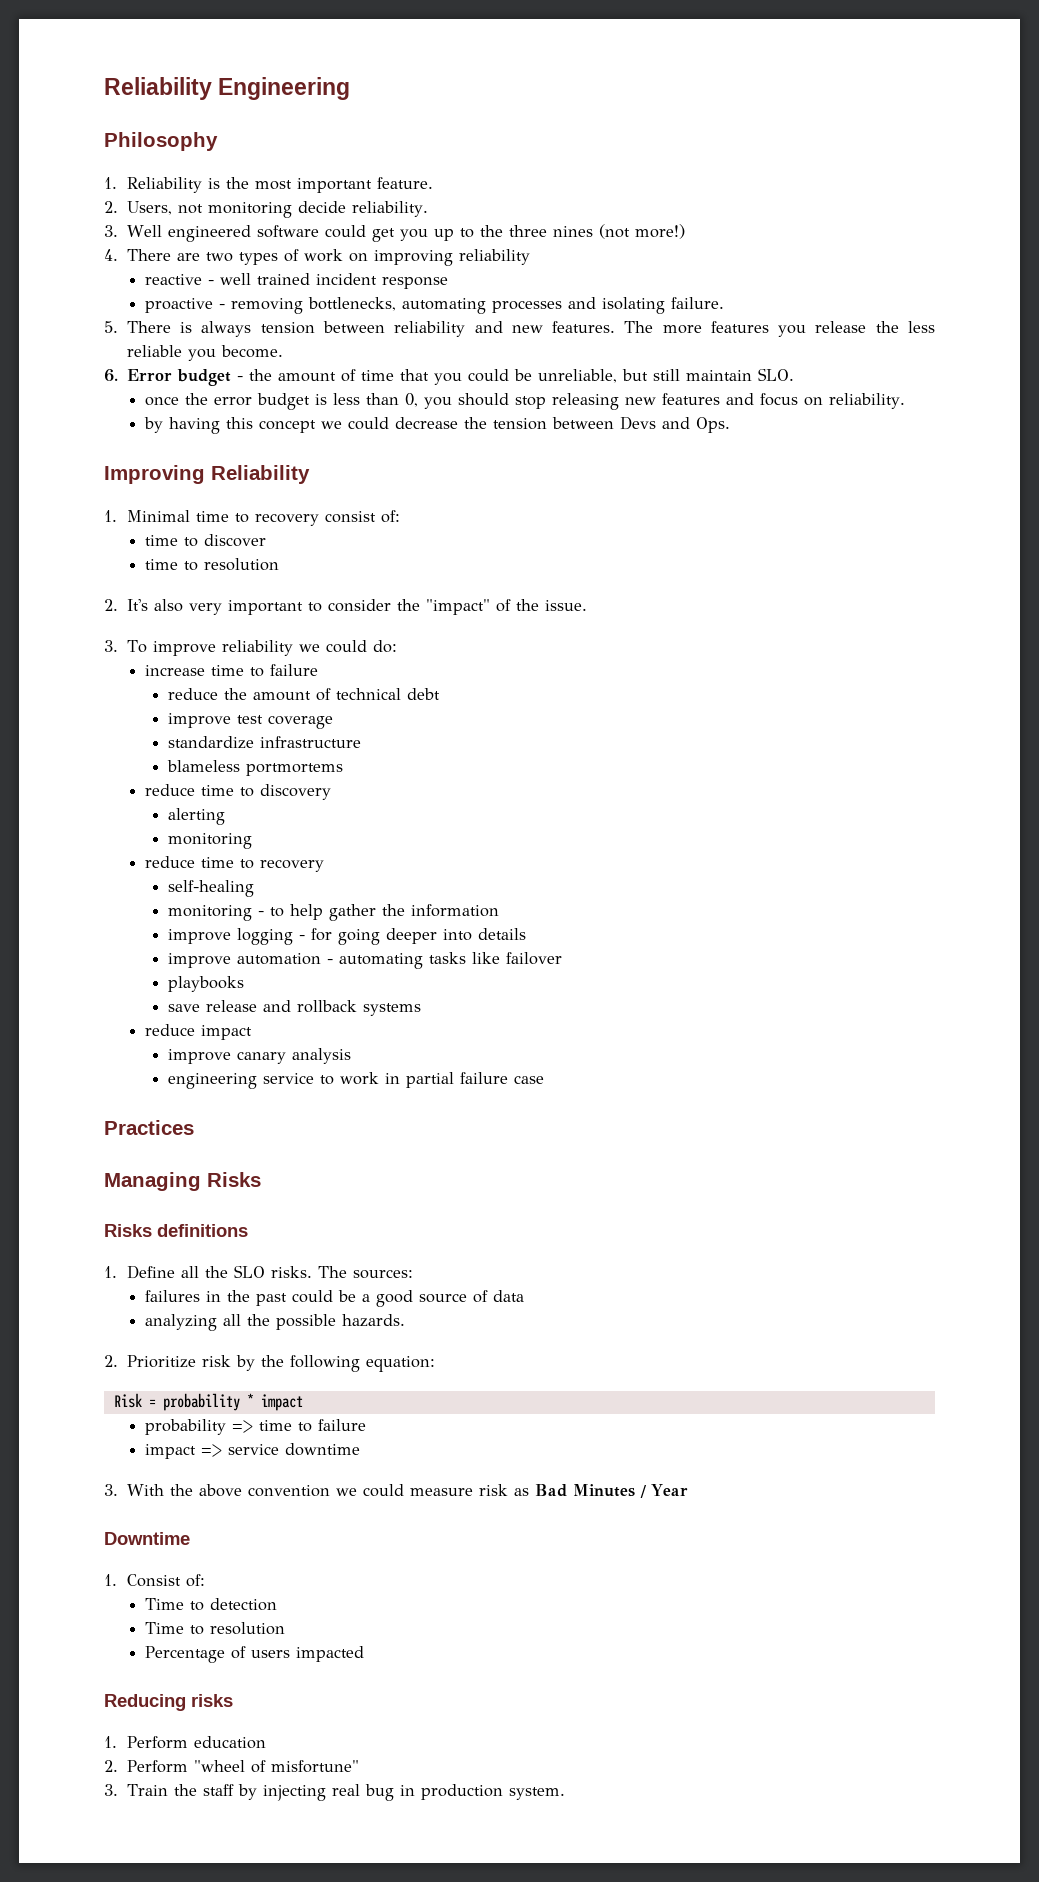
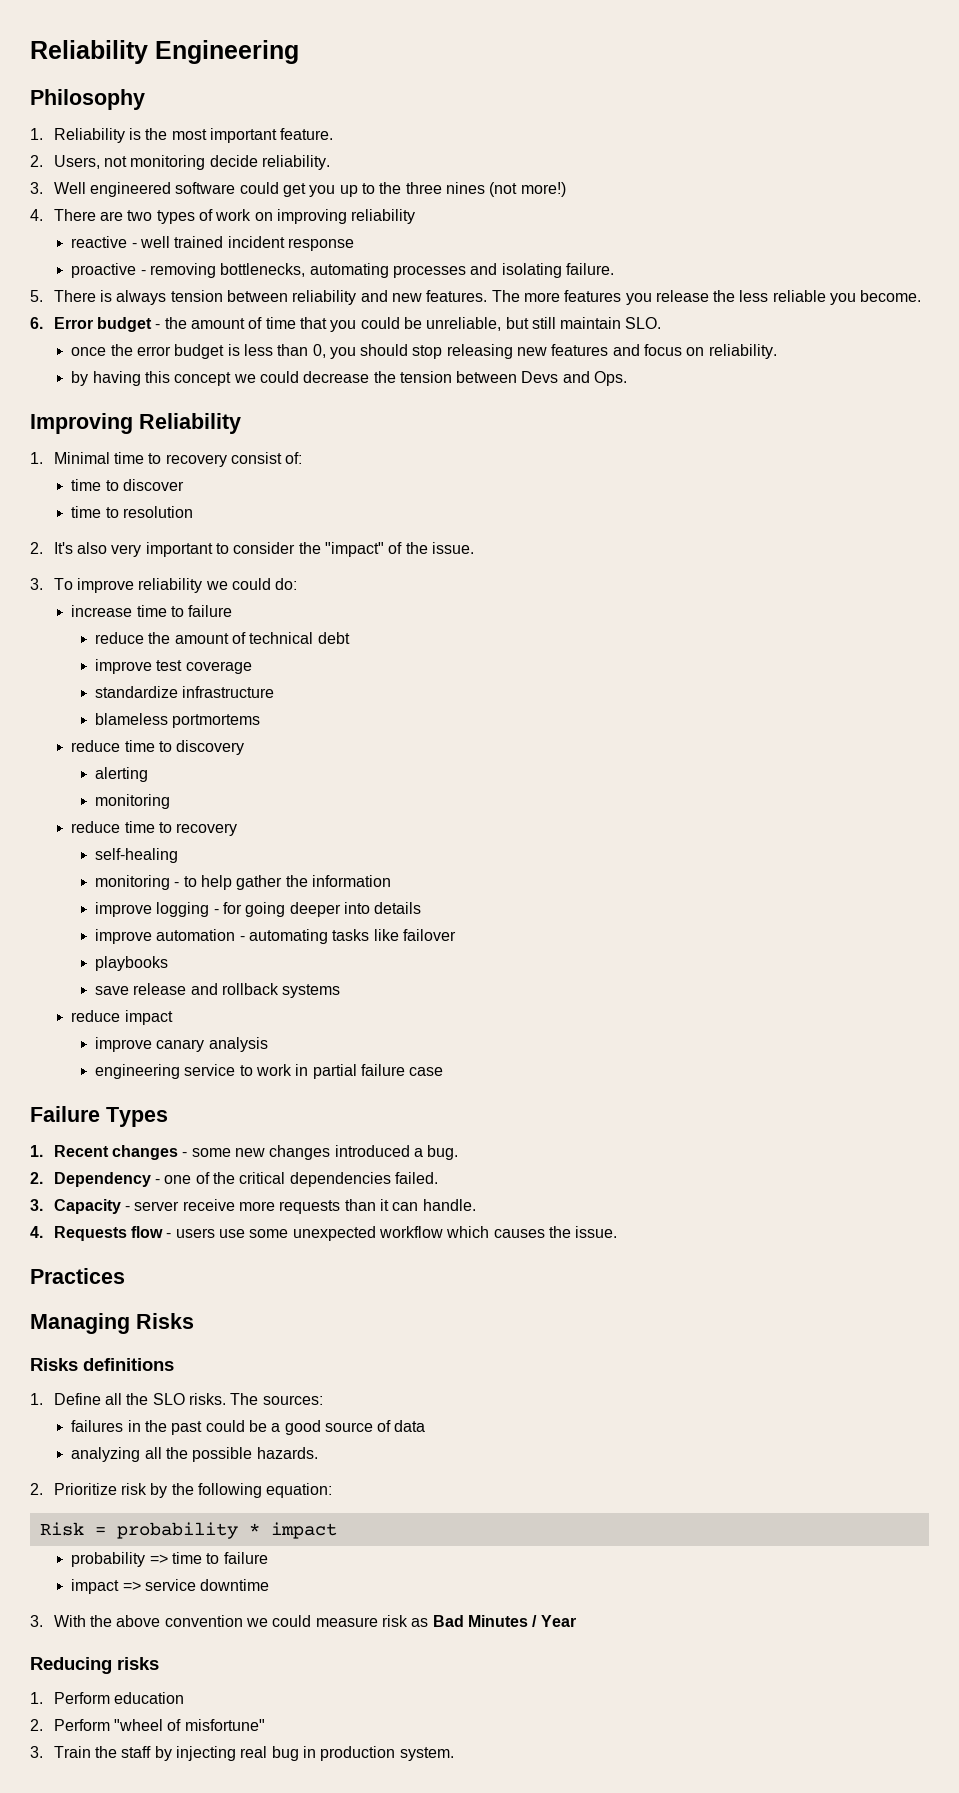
(544, 1079) none -> [30,1106,168,1127] [30,1145,459,1160] [30,1172,438,1187] [30,1199,476,1214] [30,1226,618,1241] // Failure Types // 1. Recent changes - some new changes introduced a bug. // 2. Dependency - one of the critical dependencies failed. // 3. Capacity - server receive more requests than it can handle. // 4. Requests flow - users use some unexpected workflow which causes the issue.
[104,1532,190,1545] [104,1574,205,1587] [144,1598,277,1611] [144,1622,285,1635] [144,1646,364,1663] // Downtime // 1. Consist of: // Time to detection // Time to resolution // Percentage of users impacted -> (576, 1621) none

